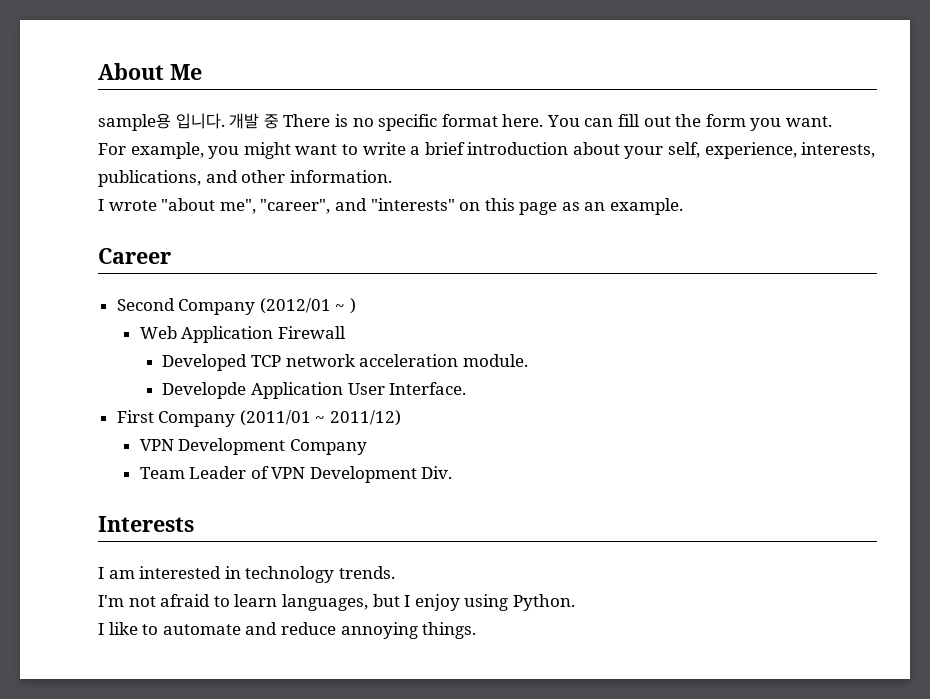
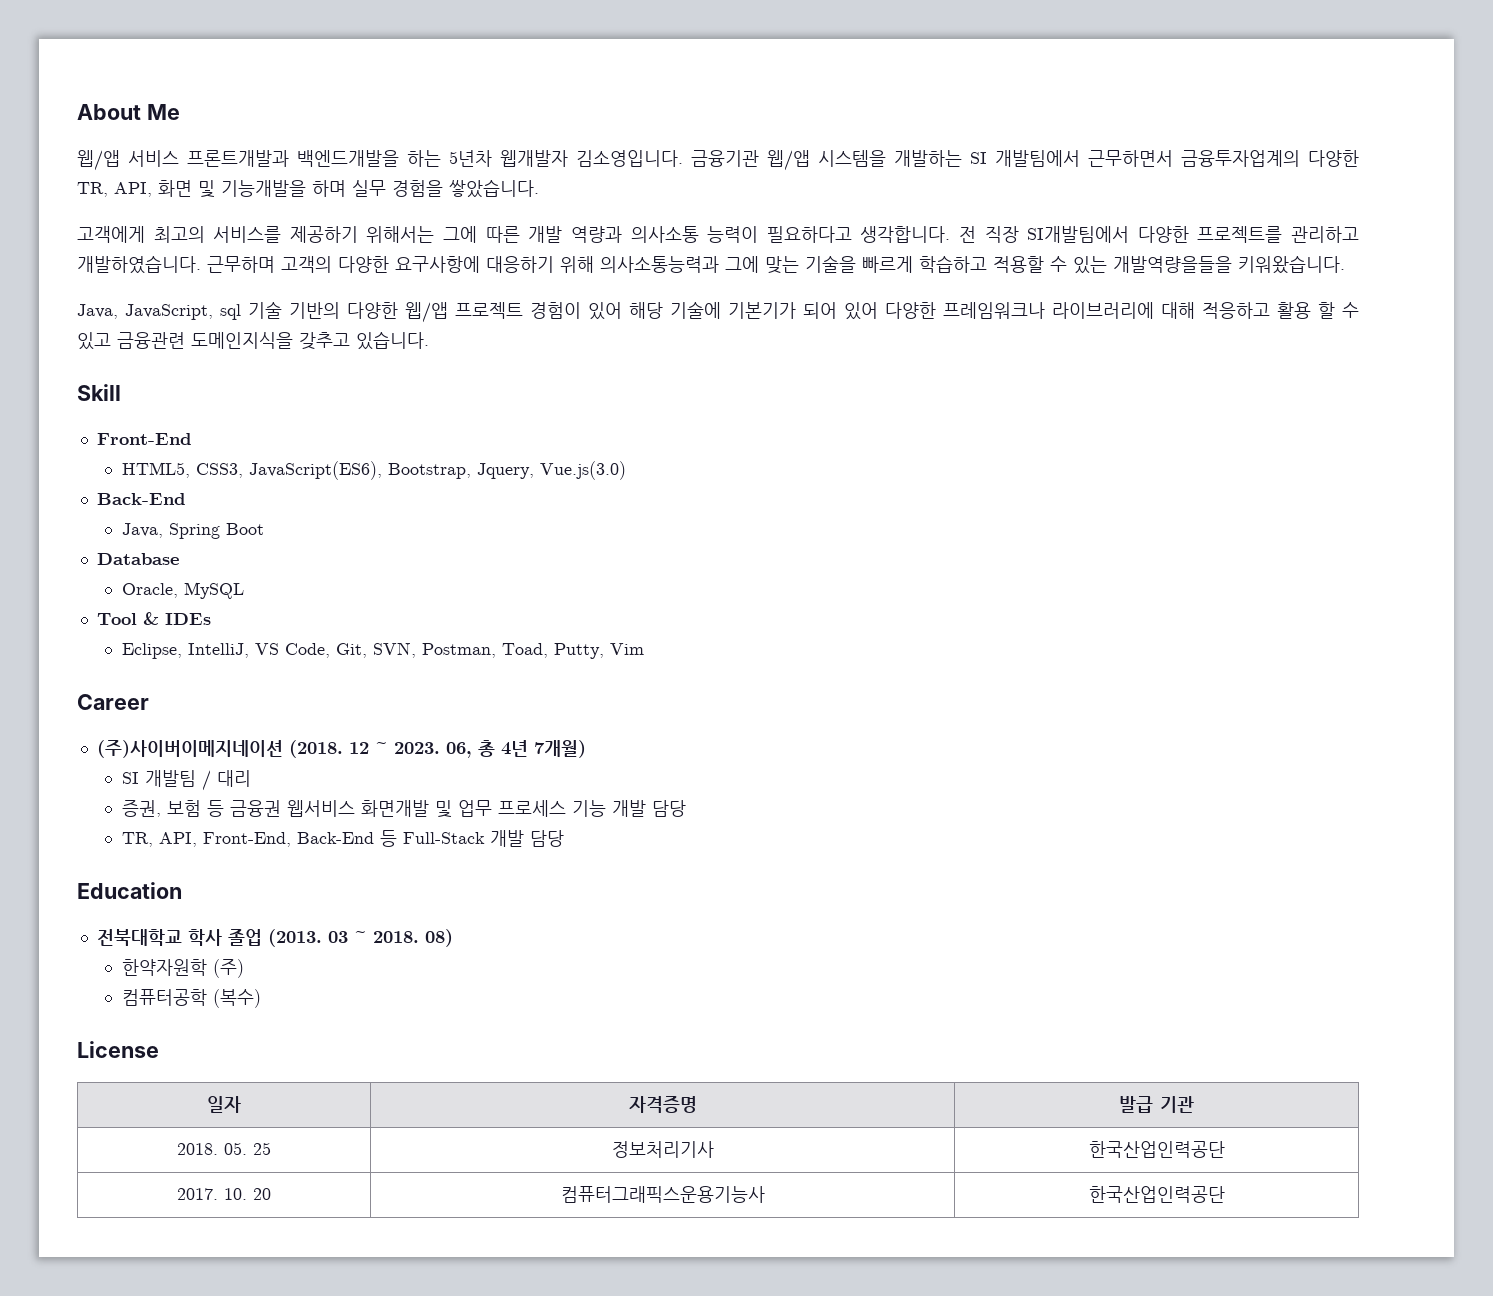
[98,113,833,131] [98,142,876,159] [98,170,392,187] [98,198,684,215] [98,248,171,264] [116,298,357,315] [139,326,346,343] [162,354,528,371] [162,382,467,399] [116,410,402,427] [139,438,367,455] [139,466,453,483] [98,516,194,532] [98,566,395,583] [98,594,575,611] [98,622,477,639] sample용 입니다. 개발 중 There is no specific format here. You can fill out the form you want. // For example, you might want to write a brief introduction about your self, experience, interests, publications, and other information. // I wrote "about me", "career", and "interests" on this page as an example. // Career // Second Company (2012/01 ~ ) // Web Application Firewall // Developed TCP network acceleration module. // Developde Application User Interface. // First Company (2011/01 ~ 2011/12) // VPN Development Company // Team Leader of VPN Development Div. // Interests // I am interested in technology trends. // I'm not afraid to learn languages, but I enjoy using Python. // I like to automate and reduce annoying things. -> [77,150,1359,171] [77,179,539,198] [77,226,1359,243] [77,255,1345,274] [77,301,1359,323] [77,331,429,350] [77,384,121,401] [96,433,191,445] [121,461,626,480] [96,493,185,505] [121,523,264,539] [96,553,179,565] [121,582,244,599] [96,612,211,625] [121,642,644,659] [77,694,149,710] [96,740,586,758] [121,770,251,791] [121,800,686,818] [121,830,564,847] [77,882,182,899] [96,929,453,947] [121,959,244,978] [121,989,261,1008] [77,1041,159,1058] [207,1096,241,1113] [628,1096,697,1113] [1119,1096,1194,1113] [177,1142,271,1155] [611,1141,714,1158] [1088,1141,1225,1158] [177,1188,271,1200] [560,1186,765,1203] [1088,1186,1225,1203] 웹/앱 서비스 프론트개발과 백엔드개발을 하는 5년차 웹개발자 김소영입니다. 금융기관 웹/앱 시스템을 개발하는 SI 개발팀에서 근무하면서 금융투자업계의 다양한 TR, API, 화면 및 기능개발을 하며 실무 경험을 쌓았습니다. // 고객에게 최고의 서비스를 제공하기 위해서는 그에 따른 개발 역량과 의사소통 능력이 필요하다고 생각합니다. 전 직장 SI개발팀에서 다양한 프로젝트를 관리하고 개발하였습니다. 근무하며 고객의 다양한 요구사항에 대응하기 위해 의사소통능력과 그에 맞는 기술을 빠르게 학습하고 적용할 수 있는 개발역량을들을 키워왔습니다. // Java, JavaScript, sql 기술 기반의 다양한 웹/앱 프로젝트 경험이 있어 해당 기술에 기본기가 되어 있어 다양한 프레임워크나 라이브러리에 대해 적응하고 활용 할 수 있고 금융관련 도메인지식을 갖추고 있습니다. // Skill // Front-End // HTML5, CSS3, JavaScript(ES6), Bootstrap, Jquery, Vue.js(3.0) // Back-End // Java, Spring Boot // Database // Oracle, MySQL // Tool & IDEs // Eclipse, IntelliJ, VS Code, Git, SVN, Postman, Toad, Putty, Vim // Career // (주)사이버이메지네이션 (2018. 12 ~ 2023. 06, 총 4년 7개월) // SI 개발팀 / 대리 // 증권, 보험 등 금융권 웹서비스 화면개발 및 업무 프로세스 기능 개발 담당 // TR, API, Front-End, Back-End 등 Full-Stack 개발 담당 // Education // 전북대학교 학사 졸업 (2013. 03 ~ 2018. 08) // 한약자원학 (주) // 컴퓨터공학 (복수) // License // 일자 | 자격증명 | 발급 기관 // 2018. 05. 25 | 정보처리기사 | 한국산업인력공단 // 2017. 10. 20 | 컴퓨터그래픽스운용기능사 | 한국산업인력공단

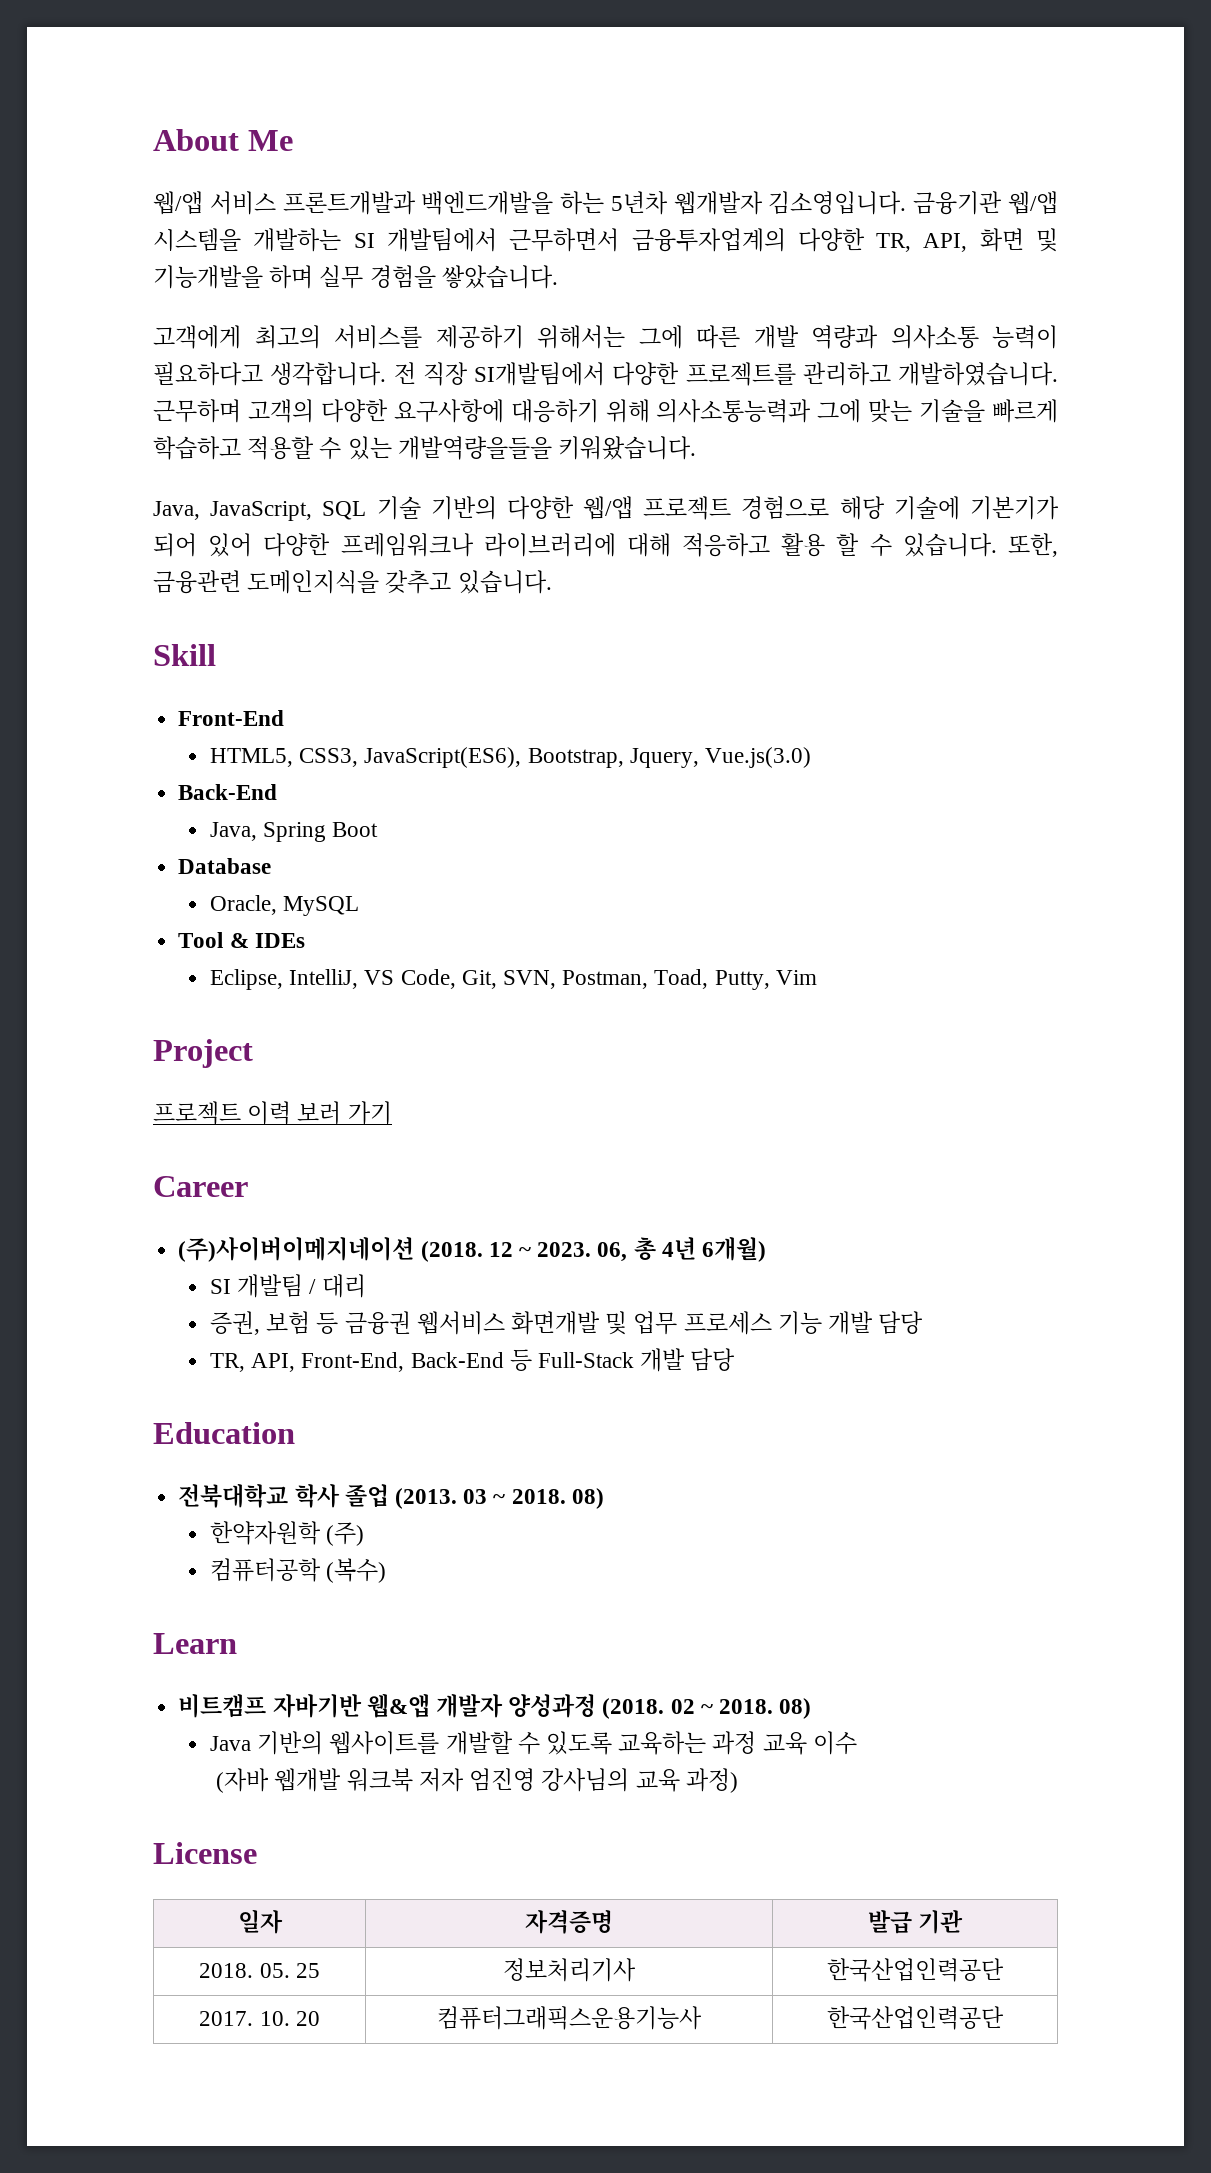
[220,304,241,320] sql -> [322,501,367,520] SQL
[530,302,622,320] 경험이 있어 -> [741,496,830,519] 경험으로
[77,332,111,350] 있고 -> [902,533,1058,557] 있습니다. 또한,
(644, 649) none -> [153,1039,253,1068] [153,1101,392,1125] // Project // 프로젝트 이력 보러 가기
[533,740,586,758] 7개월) -> [701,1237,766,1262] 6개월)
(261, 998) none -> [153,1633,237,1654] [178,1693,812,1719] [209,1731,857,1755] [216,1768,738,1793] // Learn // 비트캠프 자바기반 웹&앱 개발자 양성과정 (2018. 02 ~ 2018. 08) // Java 기반의 웹사이트를 개발할 수 있도록 교육하는 과정 교육 이수 // (자바 웹개발 워크북 저자 엄진영 강사님의 교육 과정)

